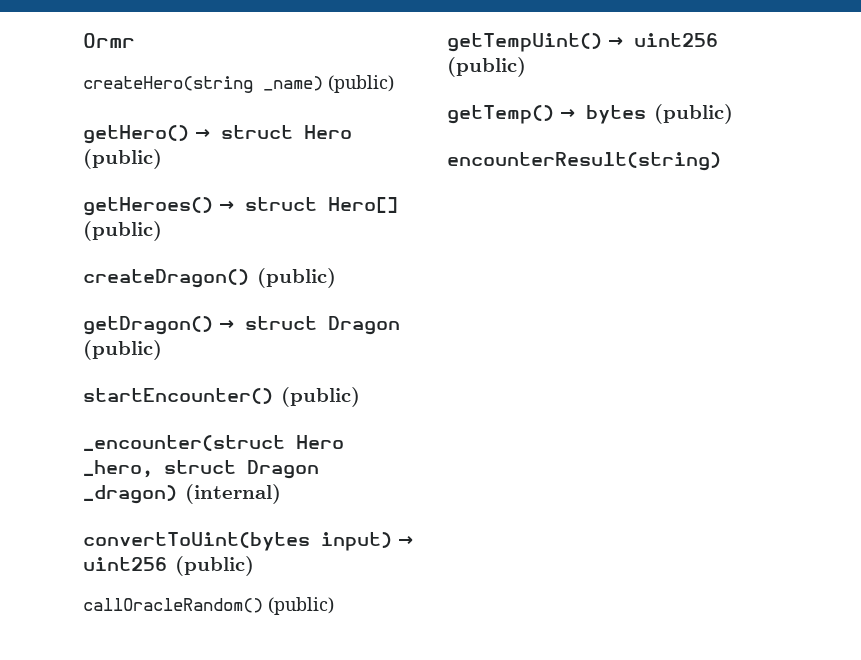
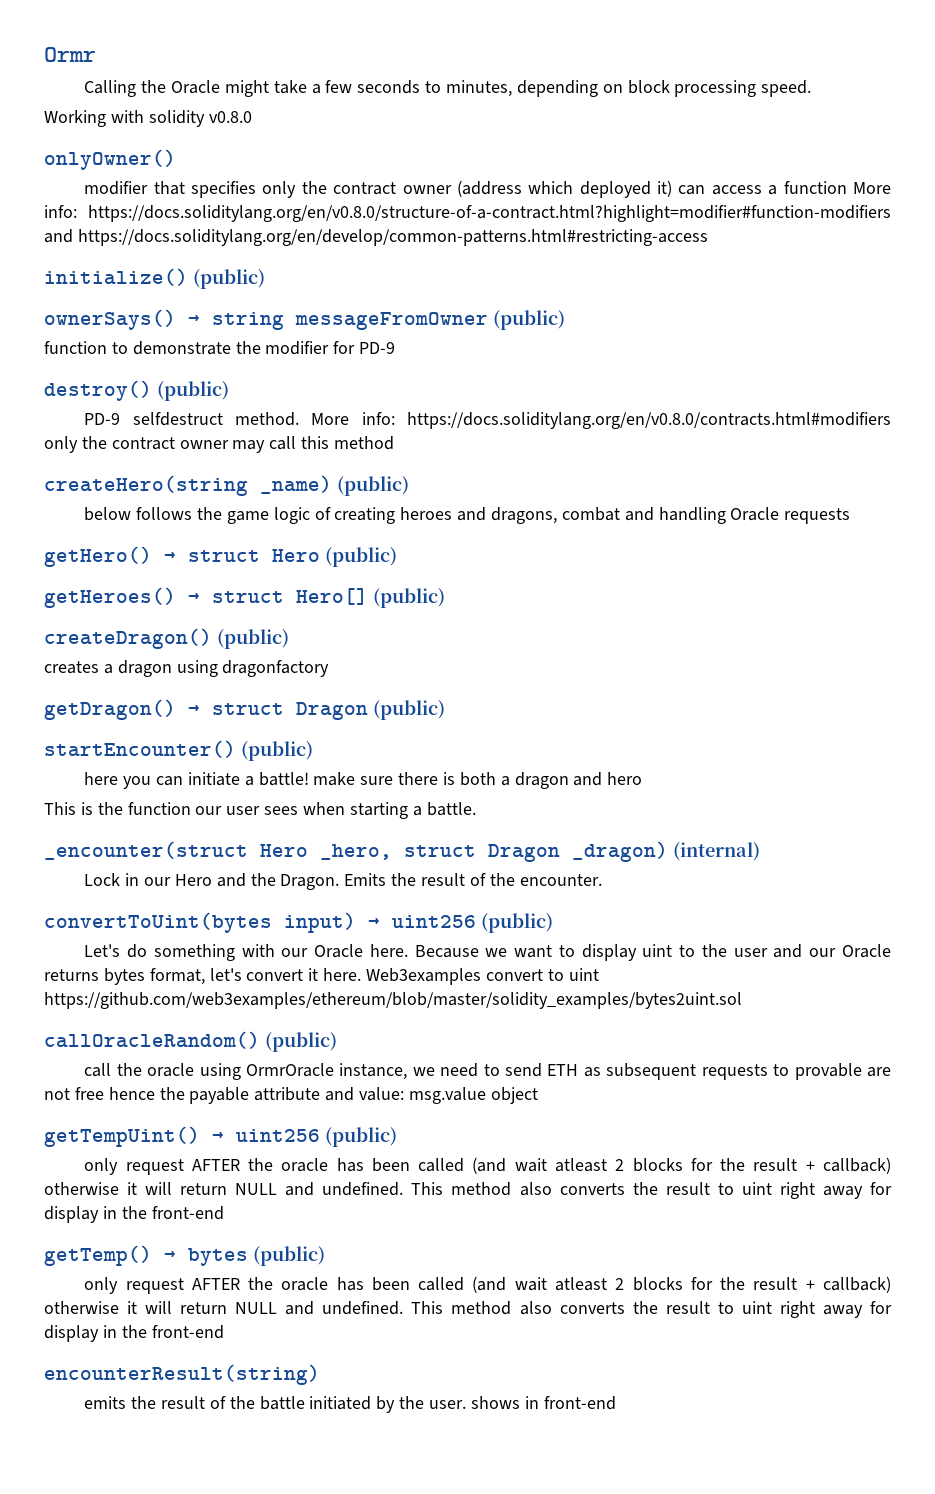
[83,75,394,93] createHero(string _name) (public) -> [84,80,812,97] [44,110,252,127] [44,149,176,170] [84,180,891,198] [44,205,891,222] [44,229,708,246] [44,268,265,289] [44,309,565,330] [44,341,396,355] [44,380,229,401] [84,412,891,429] [44,436,395,453] [44,475,409,496] [84,507,851,524] Calling the Oracle might take a few seconds to minutes, depending on block processing speed. // Working with solidity v0.8.0 // onlyOwner() // modifier that specifies only the contract owner (address which deployed it) can access a function More info: https://docs.soliditylang.org/en/v0.8.0/structure-of-a-contract.html?highlight=modifier#function-modifiers and https://docs.soliditylang.org/en/develop/common-patterns.html#restricting-access // initialize() (public) // ownerSays() → string messageFromOwner (public) // function to demonstrate the modifier for PD-9 // destroy() (public) // PD-9 selfdestruct method. More info: https://docs.soliditylang.org/en/v0.8.0/contracts.html#modifiers only the contract owner may call this method // createHero(string _name) (public) // below follows the game logic of creating heroes and dragons, combat and handling Oracle requests
(336, 278) none -> [44,660,330,677] // creates a dragon using dragonfactory
(360, 397) none -> [84,772,643,789] [44,802,476,819] // here you can initiate a battle! make sure there is both a dragon and hero // This is the function our user sees when starting a battle.
(281, 494) none -> [84,873,602,890] // Lock in our Hero and the Dragon. Emits the result of the encounter.
[83,597,334,615] [447,33,718,52] [447,57,526,77] [447,104,733,124] [447,152,721,171] callOracleRandom() (public) // getTempUint() → uint256 (public) // getTemp() → bytes (public) // encounterResult(string) -> [84,944,891,961] [44,968,599,985] [44,992,742,1009] [44,1031,337,1052] [84,1063,892,1080] [44,1087,538,1104] [44,1126,397,1147] [84,1157,891,1175] [44,1182,892,1199] [44,1206,224,1223] [44,1245,325,1266] [84,1276,891,1294] [44,1301,892,1318] [44,1325,224,1342] [44,1364,320,1385] [84,1396,616,1413] Let's do something with our Oracle here. Because we want to display uint to the user and our Oracle returns bytes format, let's convert it here. Web3examples convert to uint https://github.com/web3examples/ethereum/blob/master/solidity_examples/bytes2uint.sol // callOracleRandom() (public) // call the oracle using OrmrOracle instance, we need to send ETH as subsequent requests to provable are not free hence the payable attribute and value: msg.value object // getTempUint() → uint256 (public) // only request AFTER the oracle has been called (and wait atleast 2 blocks for the result + callback) otherwise it will return NULL and undefined. This method also converts the result to uint right away for display in the front-end // getTemp() → bytes (public) // only request AFTER the oracle has been called (and wait atleast 2 blocks for the result + callback) otherwise it will return NULL and undefined. This method also converts the result to uint right away for display in the front-end // encounterResult(string) // emits the result of the battle initiated by the user. shows in front-end

